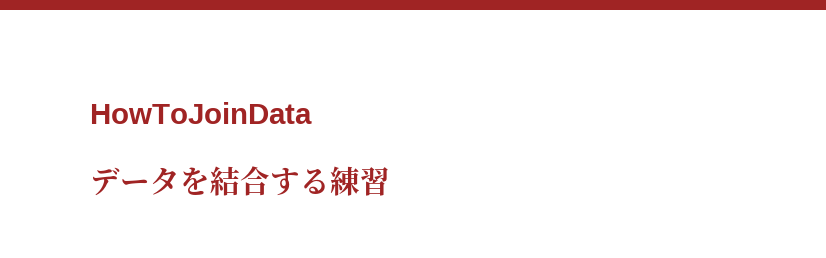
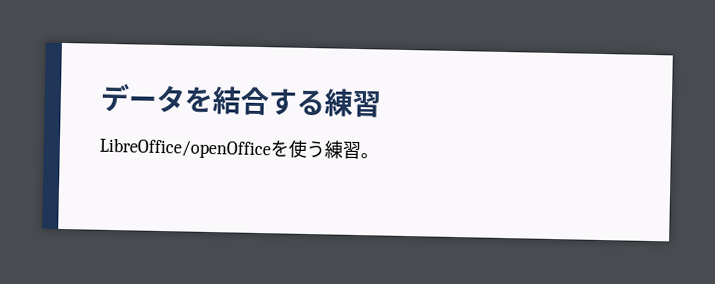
[90,102,312,124] HowToJoinData // -> (100, 97) none
(390, 181) none -> [99,137,379,160] // LibreOffice/openOfficeを使う練習。

